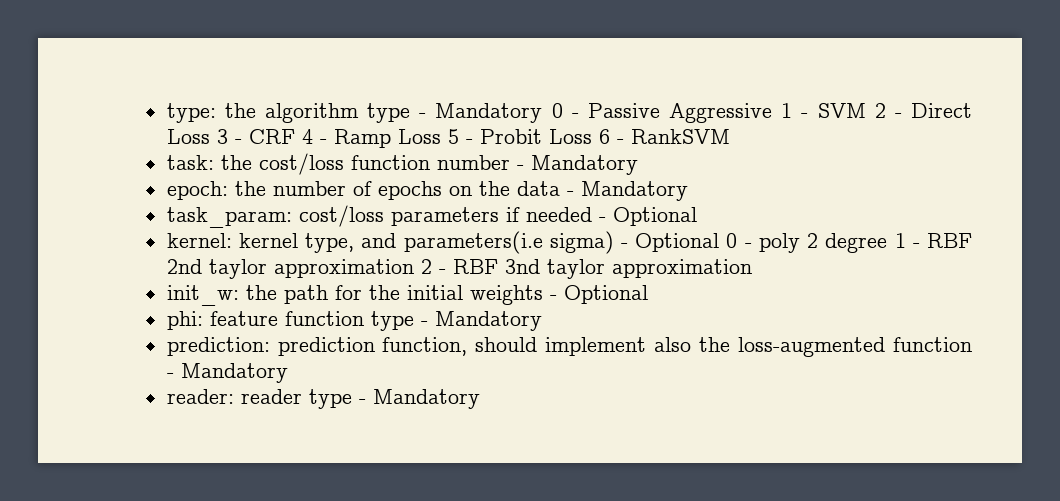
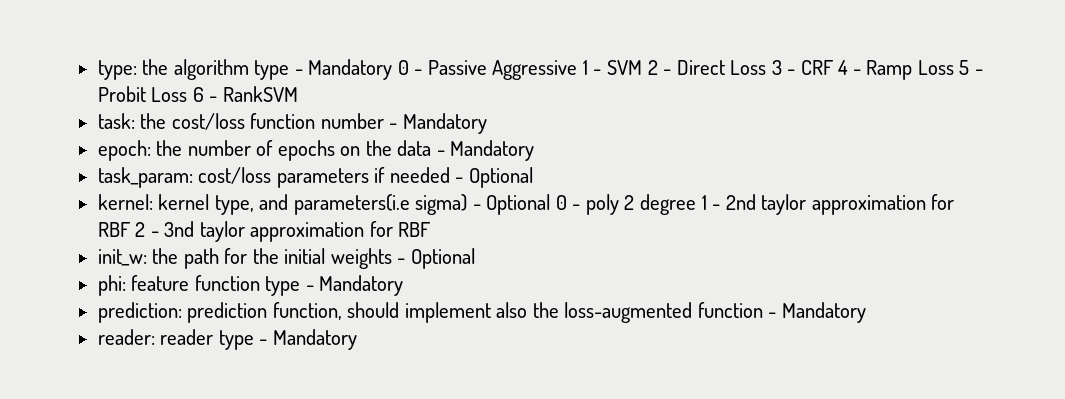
[927,233,973,248] RBF -> (721, 207) none
[420,259,498,274] 2 - RBF -> [931,194,955,210] [97,222,159,237] for RBF 2 -
(752, 268) none -> [369,221,432,237] for RBF

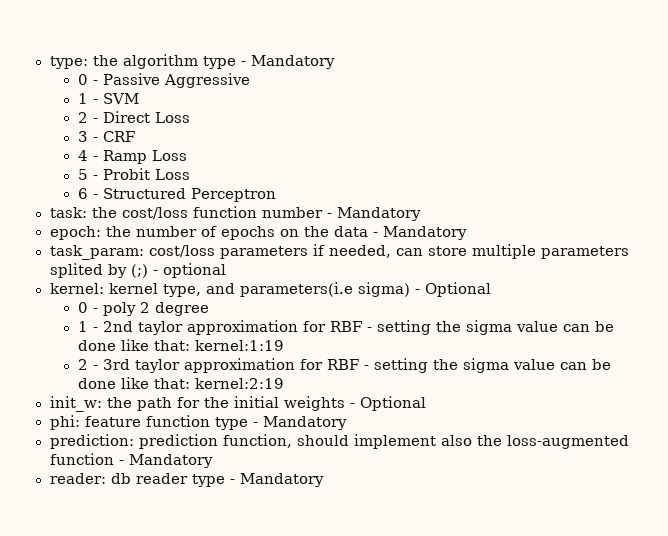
(393, 69) none -> (335, 62) //
(578, 70) none -> (250, 80) //
(642, 67) none -> (139, 98) //
(767, 67) none -> (190, 117) //
(834, 67) none -> (135, 136) //
(954, 67) none -> (187, 155) //
(188, 94) none -> (190, 174) //
[222,86,298,102] RankSVM -> [102,188,276,202] Structured Perceptron
[389,167,533,188] needed - Optional -> [328,244,629,259] [49,263,226,278] needed, can store multiple parameters splited by (;) - optional
(551, 204) none -> (491, 289) //
(696, 204) none -> (209, 309) //
[135,221,432,242] 2 - 3nd taylor approximation for RBF -> [366,320,614,335] [77,339,284,351] [77,358,611,373] [77,377,284,389] - setting the sigma value can be done like that: kernel:1:19 // 2 - 3rd taylor approximation for RBF - setting the sigma value can be done like that: kernel:2:19
(155, 337) none -> [110,473,131,484] db

